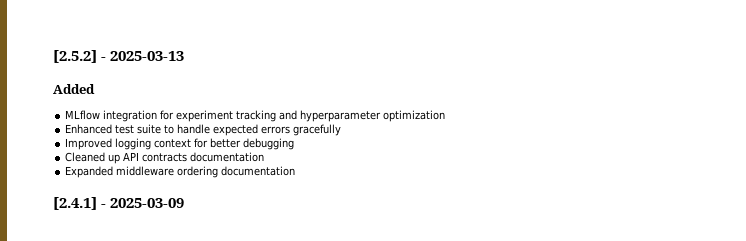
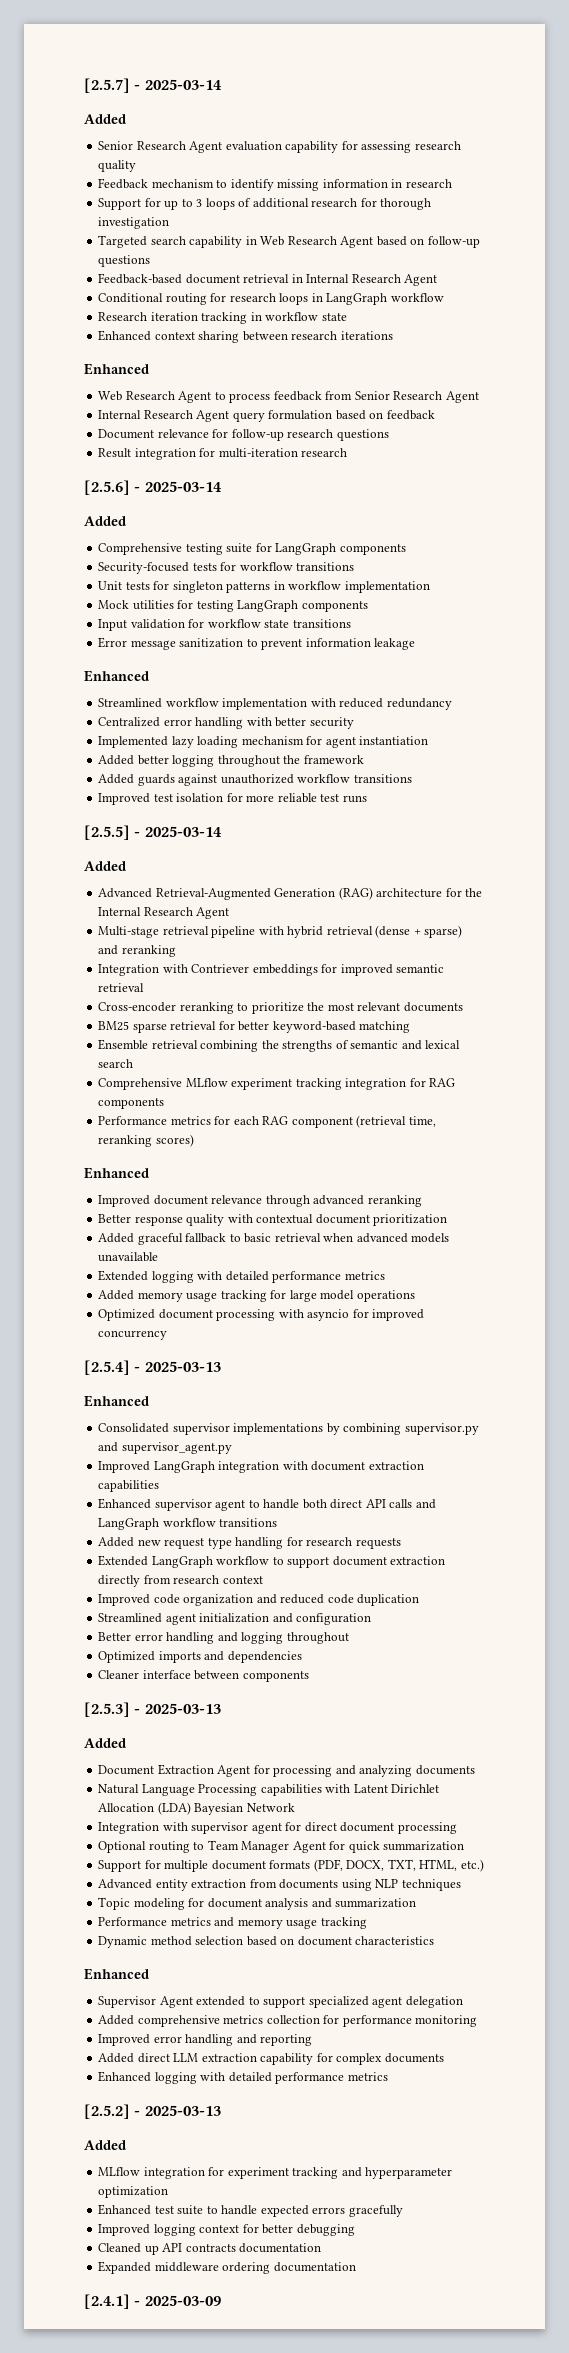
(53, 56) none -> [84,78,222,93] [84,114,126,124] [98,141,461,153] [98,160,137,172] [98,178,452,191] [98,198,432,210] [98,217,170,229] [98,235,480,248] [98,255,151,267] [98,273,438,286] [98,293,444,305] [98,312,347,324] [98,330,393,343] [84,363,149,375] [98,391,479,403] [98,410,435,422] [98,429,389,441] [98,448,348,460] [84,480,222,495] [84,516,126,526] [98,543,406,555] [98,562,355,574] [98,581,430,593] [98,600,368,612] [98,619,351,631] [98,637,416,650] [84,670,149,682] [98,698,452,710] [98,717,354,729] [98,736,429,748] [98,755,364,767] [98,774,412,786] [98,793,367,805] [84,825,222,840] [84,861,126,871] [98,887,483,900] [98,907,230,919] [98,925,463,938] [98,945,176,957] [98,964,445,976] [98,983,145,992] [98,1002,463,1014] [98,1021,411,1033] [98,1039,461,1052] [98,1059,134,1068] [98,1078,456,1090] [98,1098,165,1109] [98,1115,436,1128] [98,1134,194,1147] [84,1167,149,1179] [98,1195,422,1207] [98,1214,448,1226] [98,1233,450,1245] [98,1252,159,1262] [98,1270,385,1283] [98,1290,415,1302] [98,1309,425,1321] [98,1330,168,1340] [84,1360,221,1375] [84,1395,149,1407] [98,1423,479,1435] [98,1442,232,1454] [98,1461,424,1473] [98,1480,160,1492] [98,1498,436,1511] [98,1518,278,1530] [98,1537,401,1549] [98,1555,446,1568] [98,1575,263,1587] [98,1594,420,1606] [98,1613,372,1625] [98,1632,349,1644] [98,1651,302,1663] [98,1670,309,1682] [84,1702,221,1717] [84,1738,126,1748] [98,1764,475,1777] [98,1784,440,1796] [98,1802,295,1815] [98,1822,457,1834] [98,1840,465,1853] [98,1859,484,1872] [98,1879,461,1891] [98,1897,417,1910] [98,1917,367,1929] [98,1936,435,1948] [84,1968,149,1980] [98,1996,463,2008] [98,2015,478,2027] [98,2034,313,2046] [98,2053,444,2065] [98,2071,388,2084] [2.5.7] - 2025-03-14 // Added // Senior Research Agent evaluation capability for assessing research quality // Feedback mechanism to identify missing information in research // Support for up to 3 loops of additional research for thorough investigation // Targeted search capability in Web Research Agent based on follow-up questions // Feedback-based document retrieval in Internal Research Agent // Conditional routing for research loops in LangGraph workflow // Research iteration tracking in workflow state // Enhanced context sharing between research iterations // Enhanced // Web Research Agent to process feedback from Senior Research Agent // Internal Research Agent query formulation based on feedback // Document relevance for follow-up research questions // Result integration for multi-iteration research // [2.5.6] - 2025-03-14 // Added // Comprehensive testing suite for LangGraph components // Security-focused tests for workflow transitions // Unit tests for singleton patterns in workflow implementation // Mock utilities for testing LangGraph components // Input validation for workflow state transitions // Error message sanitization to prevent information leakage // Enhanced // Streamlined workflow implementation with reduced redundancy // Centralized error handling with better security // Implemented lazy loading mechanism for agent instantiation // Added better logging throughout the framework // Added guards against unauthorized workflow transitions // Improved test isolation for more reliable test runs // [2.5.5] - 2025-03-14 // Added // Advanced Retrieval-Augmented Generation (RAG) architecture for the Internal Research Agent // Multi-stage retrieval pipeline with hybrid retrieval (dense + sparse) and reranking // Integration with Contriever embeddings for improved semantic retrieval // Cross-encoder reranking to prioritize the most relevant documents // BM25 sparse retrieval for better keyword-based matching // Ensemble retrieval combining the strengths of semantic and lexical search // Comprehensive MLflow experiment tracking integration for RAG components // Performance metrics for each RAG component (retrieval time, reranking scores) // Enhanced // Improved document relevance through advanced reranking // Better response quality with contextual document prioritization // Added graceful fallback to basic retrieval when advanced models unavailable // Extended logging with detailed performance metrics // Added memory usage tracking for large model operations // Optimized document processing with asyncio for improved concurrency // [2.5.4] - 2025-03-13 // Enhanced // Consolidated supervisor implementations by combining supervisor.py and supervisor_agent.py // Improved LangGraph integration with document extraction capabilities // Enhanced supervisor agent to handle both direct API calls and LangGraph workflow transitions // Added new request type handling for research requests // Extended LangGraph workflow to support document extraction directly from research context // Improved code organization and reduced code duplication // Streamlined agent initialization and configuration // Better error handling and logging throughout // Optimized imports and dependencies // Cleaner interface between components // [2.5.3] - 2025-03-13 // Added // Document Extraction Agent for processing and analyzing documents // Natural Language Processing capabilities with Latent Dirichlet Allocation (LDA) Bayesian Network // Integration with supervisor agent for direct document processing // Optional routing to Team Manager Agent for quick summarization // Support for multiple document formats (PDF, DOCX, TXT, HTML, etc.) // Advanced entity extraction from documents using NLP techniques // Topic modeling for document analysis and summarization // Performance metrics and memory usage tracking // Dynamic method selection based on document characteristics // Enhanced // Supervisor Agent extended to support specialized agent delegation // Added comprehensive metrics collection for performance monitoring // Improved error handling and reporting // Added direct LLM extraction capability for complex documents // Enhanced logging with detailed performance metrics //

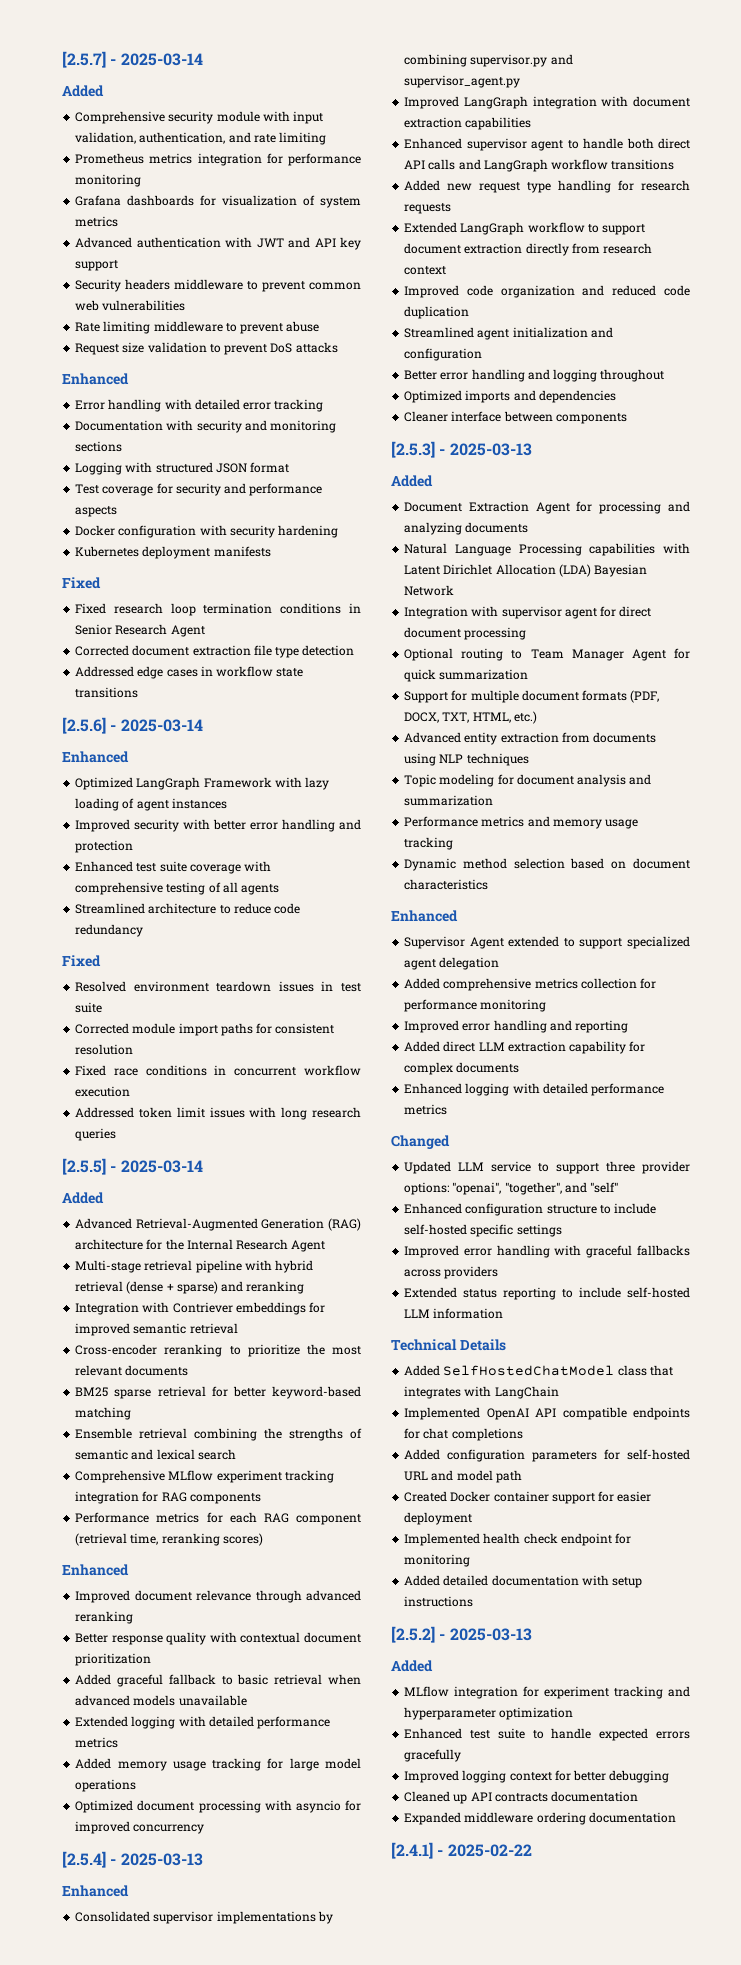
[98,141,461,153] [98,160,137,172] [98,178,452,191] [98,198,432,210] [98,217,170,229] [98,235,480,248] [98,255,151,267] [98,273,438,286] [98,293,444,305] [98,312,347,324] [98,330,393,343] [84,363,149,375] [98,391,479,403] [98,410,435,422] [98,429,389,441] [98,448,348,460] [84,480,222,495] [84,516,126,526] [98,543,406,555] [98,562,355,574] [98,581,430,593] [98,600,368,612] [98,619,351,631] [98,637,416,650] [84,670,149,682] [98,698,452,710] [98,717,354,729] [98,736,429,748] [98,755,364,767] [98,774,412,786] [98,793,367,805] Senior Research Agent evaluation capability for assessing research quality // Feedback mechanism to identify missing information in research // Support for up to 3 loops of additional research for thorough investigation // Targeted search capability in Web Research Agent based on follow-up questions // Feedback-based document retrieval in Internal Research Agent // Conditional routing for research loops in LangGraph workflow // Research iteration tracking in workflow state // Enhanced context sharing between research iterations // Enhanced // Web Research Agent to process feedback from Senior Research Agent // Internal Research Agent query formulation based on feedback // Document relevance for follow-up research questions // Result integration for multi-iteration research // [2.5.6] - 2025-03-14 // Added // Comprehensive testing suite for LangGraph components // Security-focused tests for workflow transitions // Unit tests for singleton patterns in workflow implementation // Mock utilities for testing LangGraph components // Input validation for workflow state transitions // Error message sanitization to prevent information leakage // Enhanced // Streamlined workflow implementation with reduced redundancy // Centralized error handling with better security // Implemented lazy loading mechanism for agent instantiation // Added better logging throughout the framework // Added guards against unauthorized workflow transitions // Improved test isolation for more reliable test runs -> [75,111,324,124] [75,132,327,145] [75,153,362,166] [75,174,142,187] [75,195,362,208] [75,216,119,227] [75,237,362,250] [75,260,119,271] [75,279,361,292] [75,300,186,311] [75,321,320,334] [75,342,338,355] [62,373,129,385] [75,399,324,412] [75,420,337,433] [75,441,123,452] [75,462,290,475] [75,483,323,496] [75,506,118,517] [75,525,339,538] [75,546,271,559] [62,577,101,589] [75,603,361,616] [75,624,205,637] [75,645,355,658] [75,666,304,679] [75,687,139,698] [62,717,203,734] [62,751,129,763] [75,777,330,790] [75,798,227,811] [75,819,361,832] [75,840,134,853] [75,861,272,874] [75,882,280,895] [75,903,301,914] [75,924,144,937] [62,955,101,967] [75,981,361,992] [75,1002,103,1013] [75,1023,335,1036] [75,1044,134,1055] [75,1065,361,1076] [75,1086,131,1097] [75,1107,362,1120] [75,1128,117,1141] Comprehensive security module with input validation, authentication, and rate limiting // Prometheus metrics integration for performance monitoring // Grafana dashboards for visualization of system metrics // Advanced authentication with JWT and API key support // Security headers middleware to prevent common web vulnerabilities // Rate limiting middleware to prevent abuse // Request size validation to prevent DoS attacks // Enhanced // Error handling with detailed error tracking // Documentation with security and monitoring sections // Logging with structured JSON format // Test coverage for security and performance aspects // Docker configuration with security hardening // Kubernetes deployment manifests // Fixed // Fixed research loop termination conditions in Senior Research Agent // Corrected document extraction file type detection // Addressed edge cases in workflow state transitions // [2.5.6] - 2025-03-14 // Enhanced // Optimized LangGraph Framework with lazy loading of agent instances // Improved security with better error handling and protection // Enhanced test suite coverage with comprehensive testing of all agents // Streamlined architecture to reduce code redundancy // Fixed // Resolved environment teardown issues in test suite // Corrected module import paths for consistent resolution // Fixed race conditions in concurrent workflow execution // Addressed token limit issues with long research queries
(388, 2076) none -> [391,1135,450,1149] [404,1161,690,1174] [404,1182,619,1195] [404,1203,657,1216] [404,1224,562,1237] [404,1245,690,1258] [404,1266,499,1279] [404,1287,690,1300] [404,1308,504,1319] [391,1339,506,1351] [404,1365,673,1376] [404,1386,559,1399] [404,1407,690,1420] [404,1428,523,1441] [404,1449,690,1462] [404,1470,522,1483] [404,1491,652,1504] [404,1512,473,1525] [404,1533,632,1546] [404,1554,471,1567] [404,1575,643,1588] [404,1596,474,1607] // Changed // Updated LLM service to support three provider options: "openai", "together", and "self" // Enhanced configuration structure to include self-hosted specific settings // Improved error handling with graceful fallbacks across providers // Extended status reporting to include self-hosted LLM information // Technical Details // Added SelfHostedChatModel class that integrates with LangChain // Implemented OpenAI API compatible endpoints for chat completions // Added configuration parameters for self-hosted URL and model path // Created Docker container support for easier deployment // Implemented health check endpoint for monitoring // Added detailed documentation with setup instructions
[144,2295,221,2306] 2025-03-09 -> [447,1844,532,1857] 2025-02-22

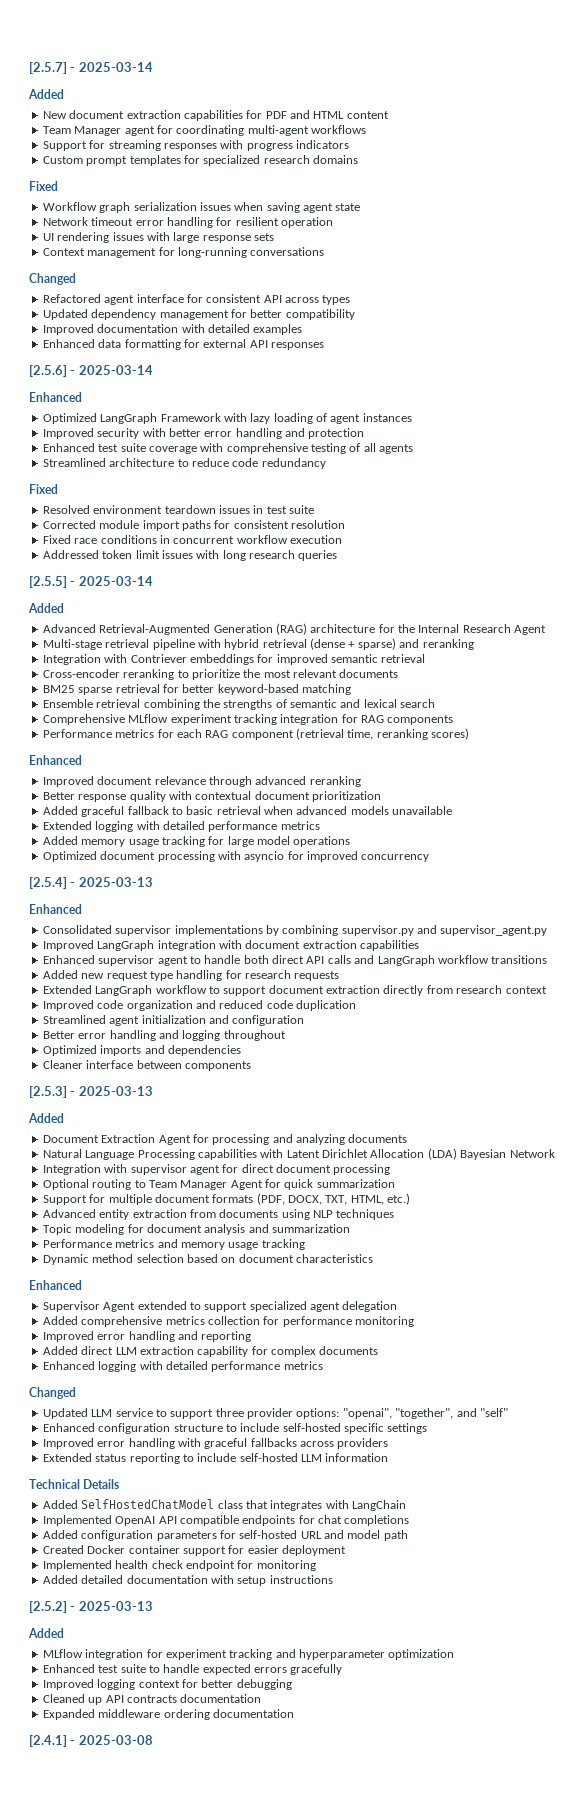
[75,111,324,124] [75,132,327,145] [75,153,362,166] [75,174,142,187] [75,195,362,208] [75,216,119,227] [75,237,362,250] [75,260,119,271] [75,279,361,292] [75,300,186,311] [75,321,320,334] [75,342,338,355] [62,373,129,385] [75,399,324,412] [75,420,337,433] [75,441,123,452] [75,462,290,475] [75,483,323,496] [75,506,118,517] [75,525,339,538] [75,546,271,559] [62,577,101,589] [75,603,361,616] [75,624,205,637] [75,645,355,658] [75,666,304,679] [75,687,139,698] Comprehensive security module with input validation, authentication, and rate limiting // Prometheus metrics integration for performance monitoring // Grafana dashboards for visualization of system metrics // Advanced authentication with JWT and API key support // Security headers middleware to prevent common web vulnerabilities // Rate limiting middleware to prevent abuse // Request size validation to prevent DoS attacks // Enhanced // Error handling with detailed error tracking // Documentation with security and monitoring sections // Logging with structured JSON format // Test coverage for security and performance aspects // Docker configuration with security hardening // Kubernetes deployment manifests // Fixed // Fixed research loop termination conditions in Senior Research Agent // Corrected document extraction file type detection // Addressed edge cases in workflow state transitions -> [42,110,389,121] [42,125,366,136] [42,140,349,151] [42,155,358,166] [29,181,58,191] [42,202,361,213] [42,217,333,228] [42,232,274,243] [42,247,325,258] [29,273,76,285] [42,294,351,305] [42,309,355,320] [42,324,303,335] [42,339,324,350] New document extraction capabilities for PDF and HTML content // Team Manager agent for coordinating multi-agent workflows // Support for streaming responses with progress indicators // Custom prompt templates for specialized research domains // Fixed // Workflow graph serialization issues when saving agent state // Network timeout error handling for resilient operation // UI rendering issues with large response sets // Context management for long-running conversations // Changed // Refactored agent interface for consistent API across types // Updated dependency management for better compatibility // Improved documentation with detailed examples // Enhanced data formatting for external API responses
[447,1844,532,1857] 2025-02-22 -> [78,1735,153,1745] 2025-03-08

